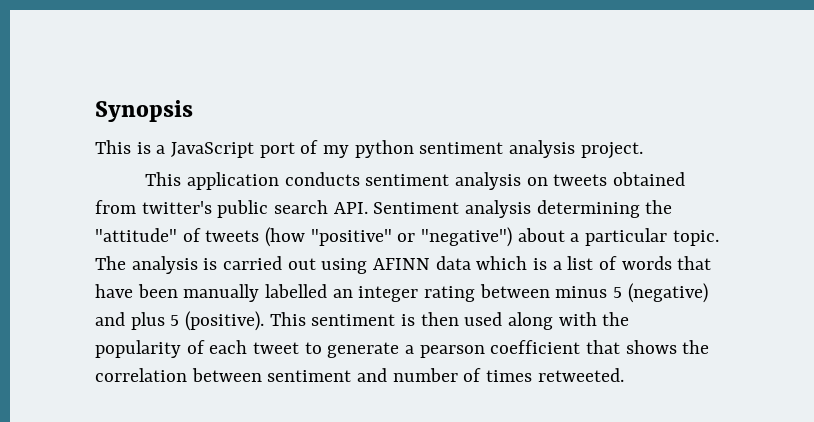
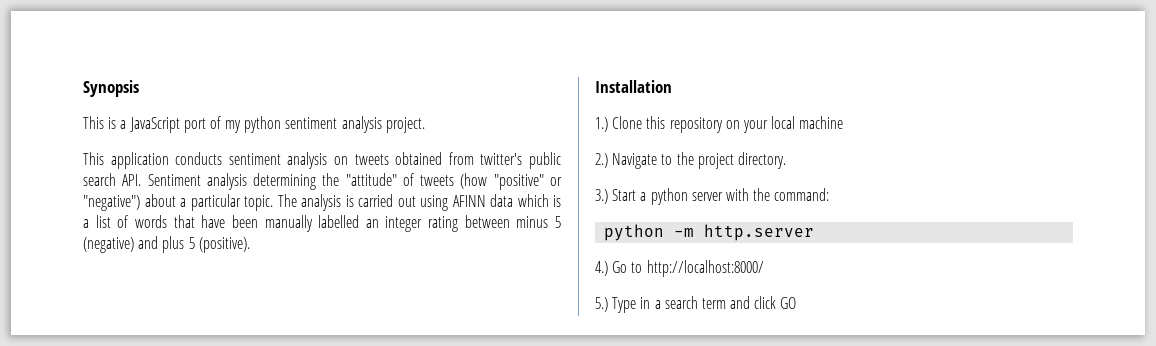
[269,312,630,330] [95,340,710,358] [95,368,624,382] This sentiment is then used along with the popularity of each tweet to generate a pearson coefficient that shows the correlation between sentiment and number of times retweeted. -> [595,80,672,93] [595,116,844,133] [595,152,786,169] [595,188,830,205] [604,224,815,241] [595,260,764,277] [595,296,797,313] // Installation // 1.) Clone this repository on your local machine // 2.) Navigate to the project directory. // 3.) Start a python server with the command: // python -m http.server // 4.) Go to http://localhost:8000/ // 5.) Type in a search term and click GO

